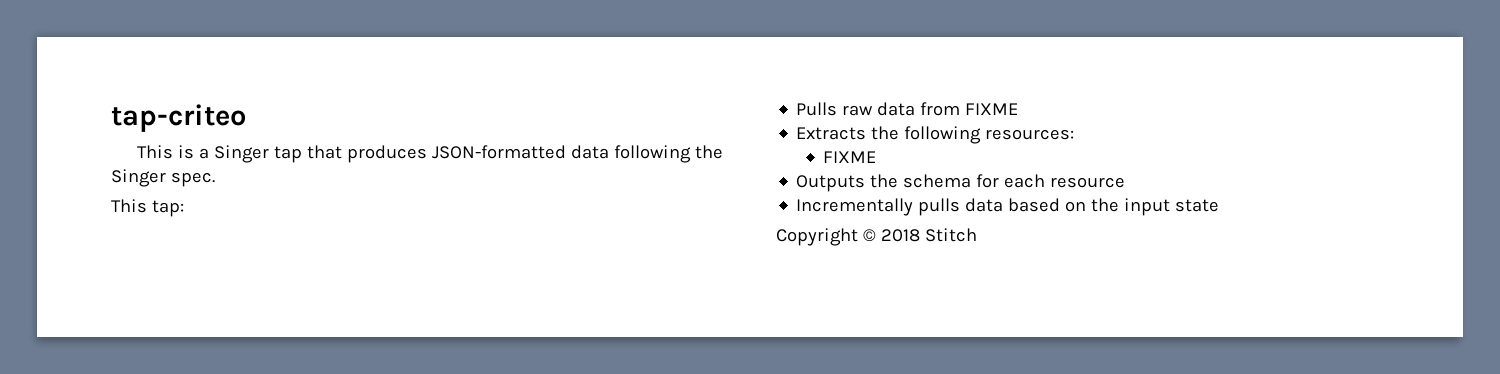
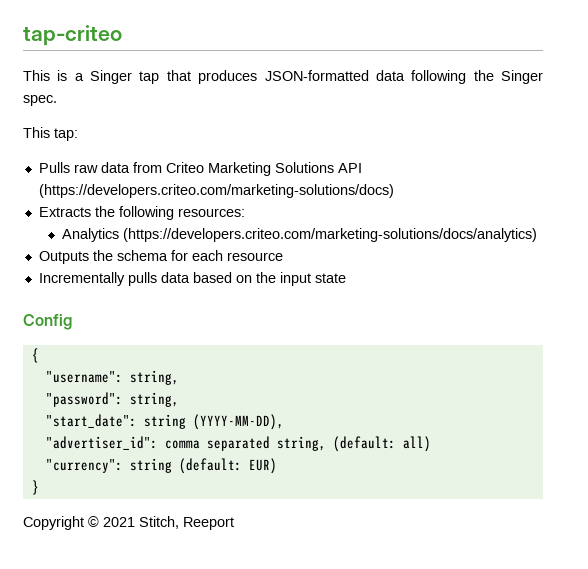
[965,103,1019,115] FIXME -> [165,162,362,176] [38,184,394,198] Criteo Marketing Solutions API (https://developers.criteo.com/marketing-solutions/docs)
[823,151,877,163] FIXME -> [62,228,538,242] Analytics (https://developers.criteo.com/marketing-solutions/docs/analytics)
(1220, 205) none -> [23,314,72,330] [31,348,39,363] [45,370,179,385] [45,392,179,407] [45,414,284,430] [45,436,431,452] [45,458,277,474] [31,480,39,495] // Config // { // "username": string, // "password": string, // "start_date": string (YYYY-MM-DD), // "advertiser_id": comma separated string, (default: all) // "currency": string (default: EUR) // }
[880,228,977,242] 2018 Stitch -> [103,516,234,530] 2021 Stitch, Reeport

